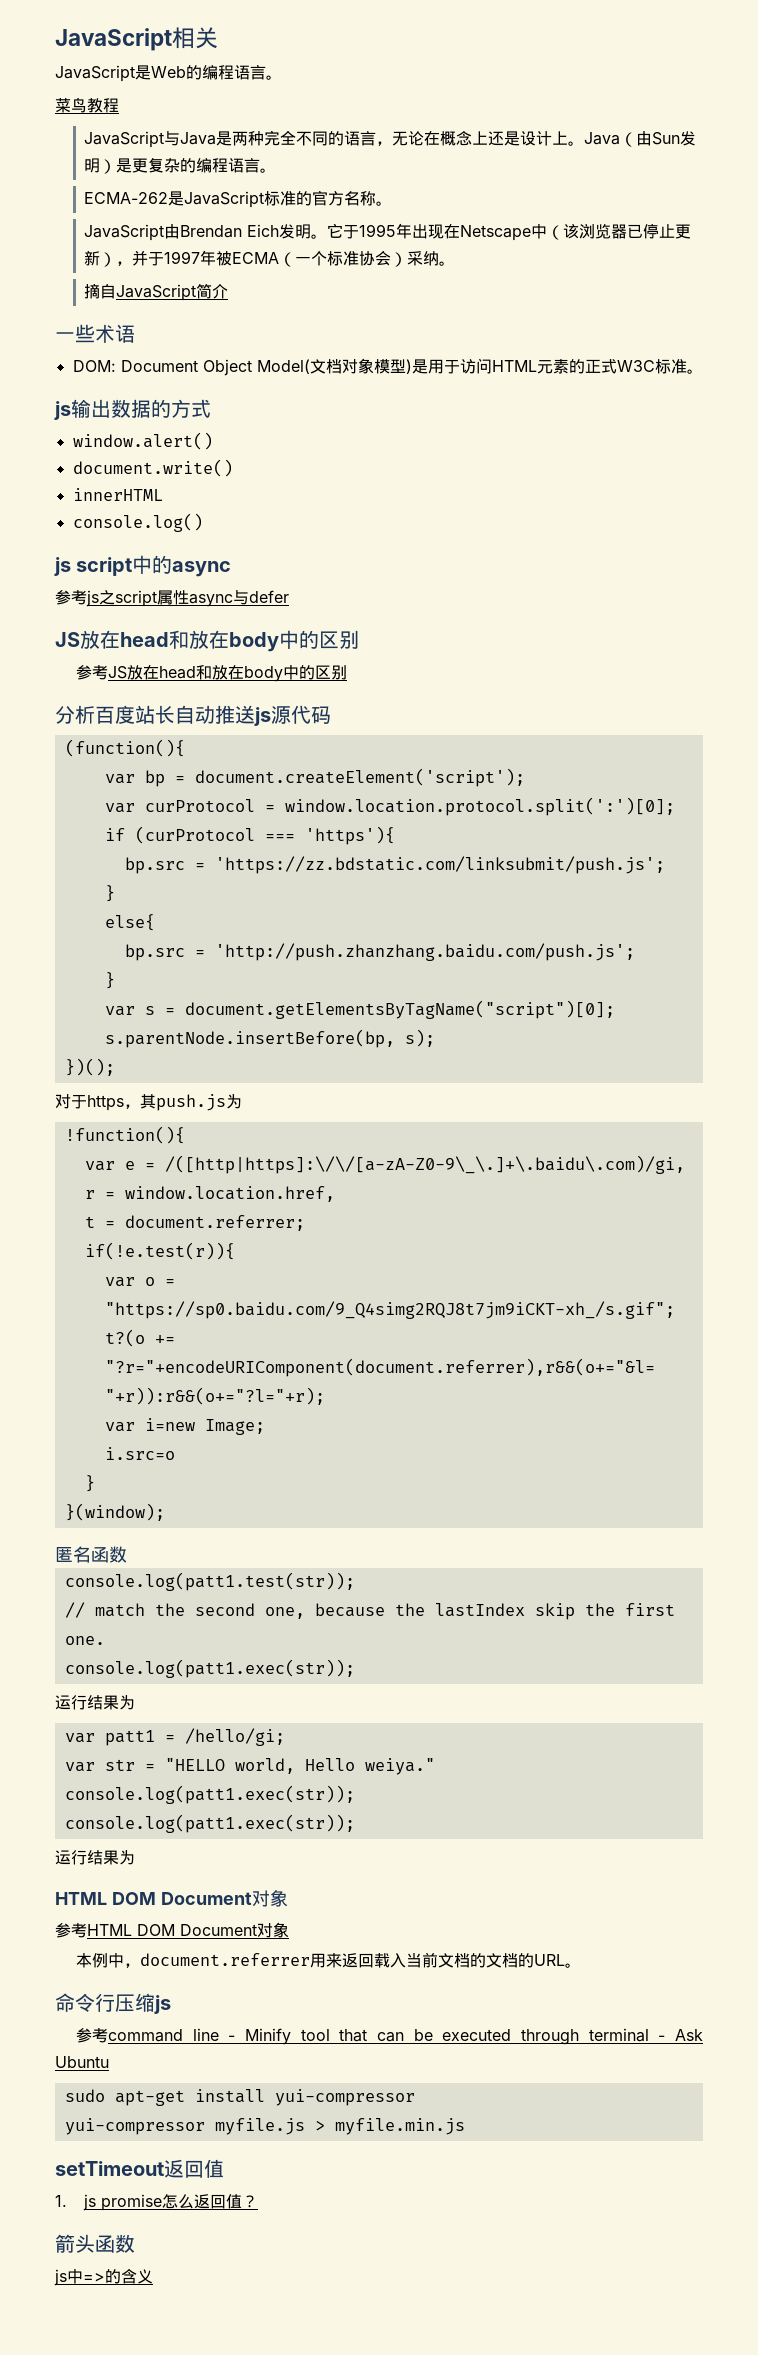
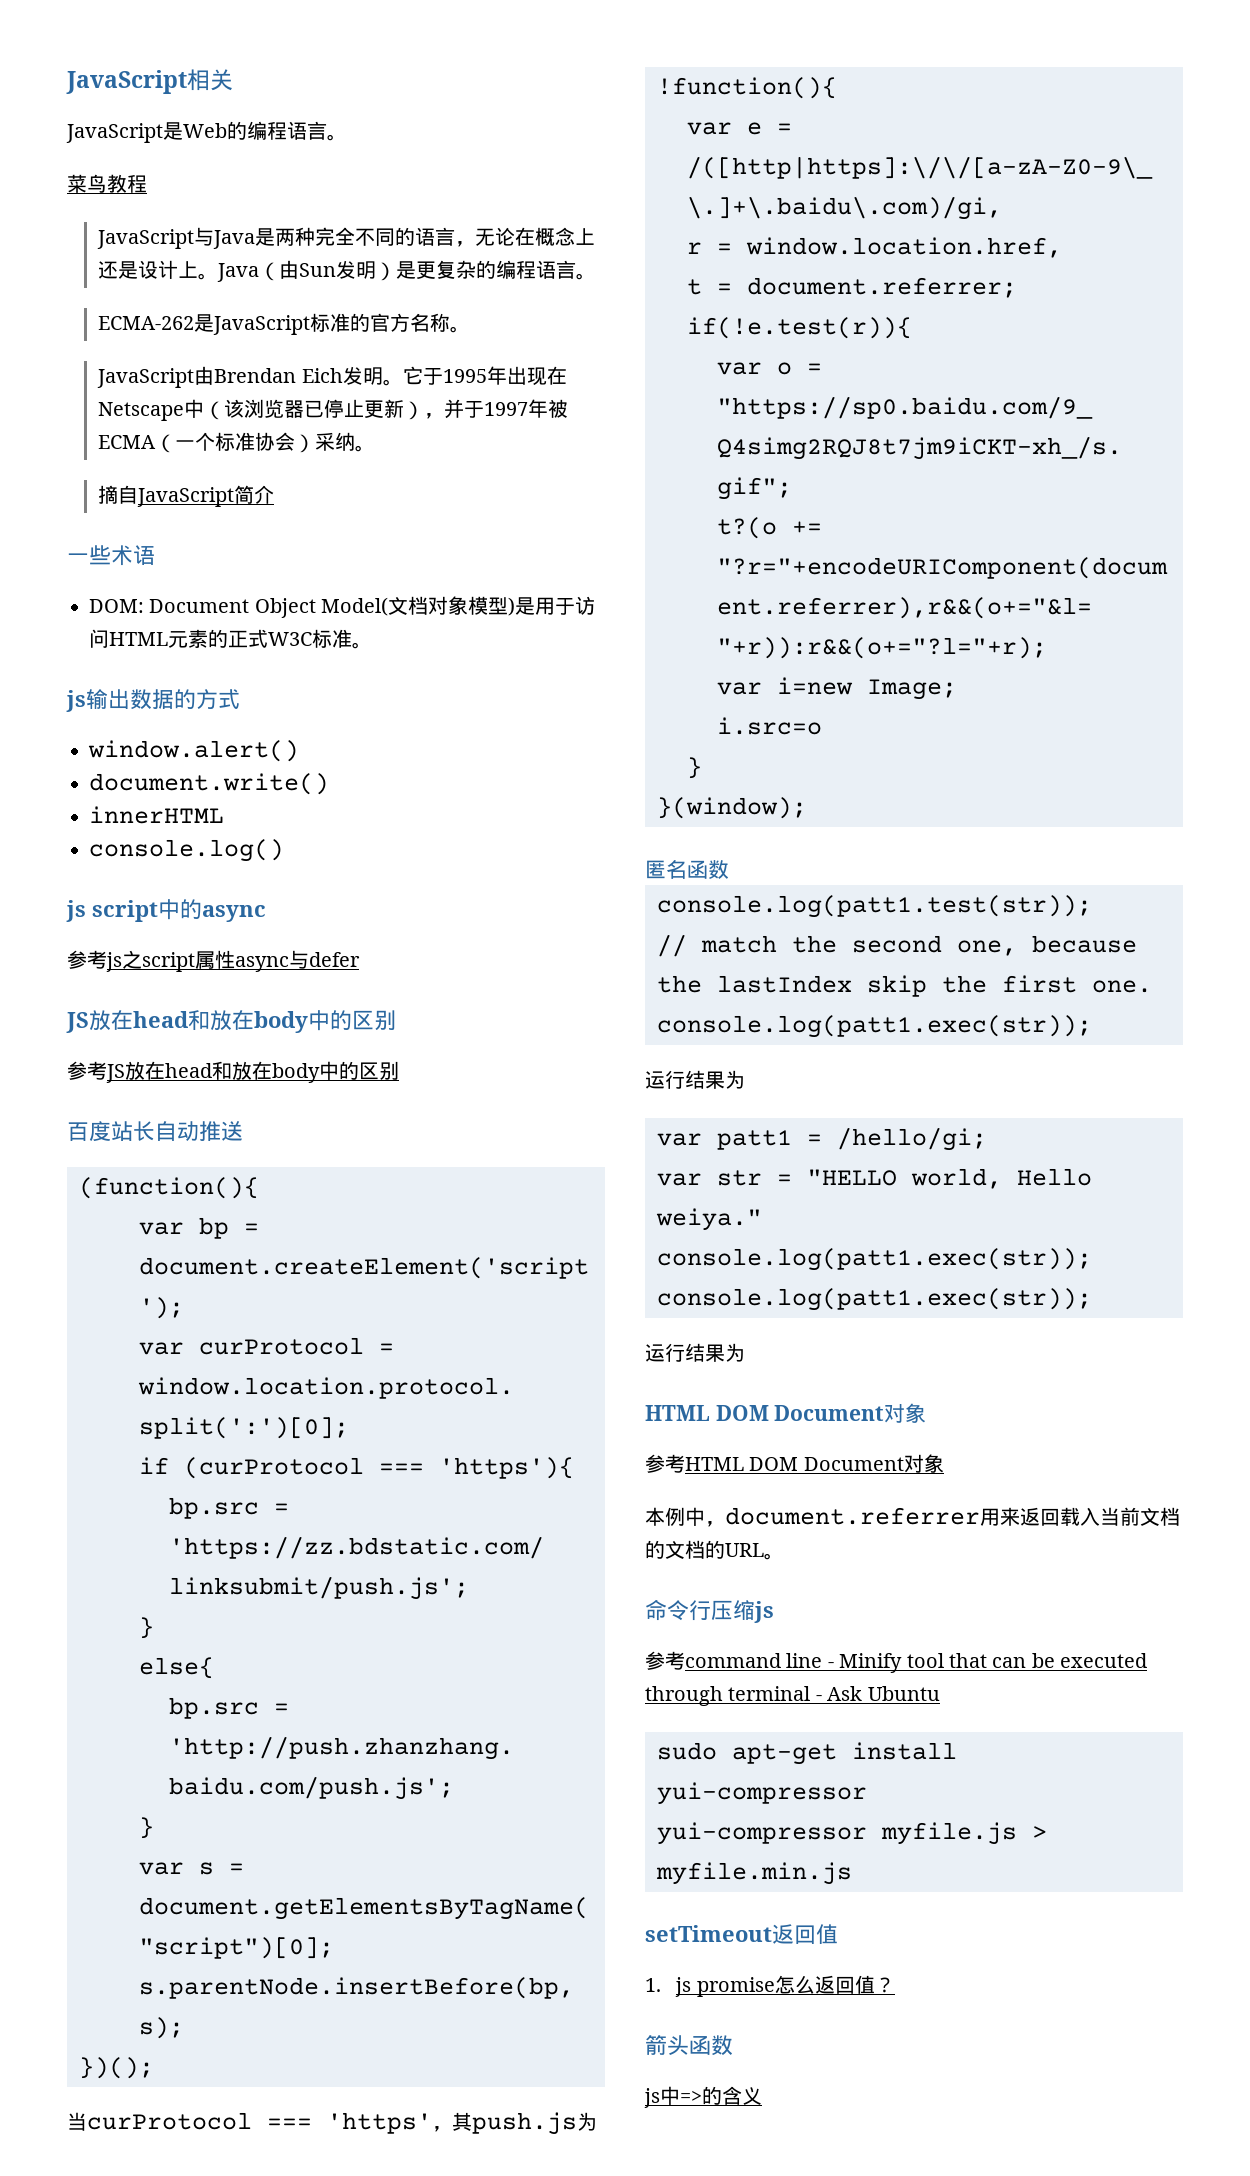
[55,705,95,724] 分析 -> (399, 1070) none
[254,705,331,726] js源代码 -> (243, 1131) none
[55,1094,124,1111] 对于https -> [67,2112,432,2134] 当curProtocol === 'https'

